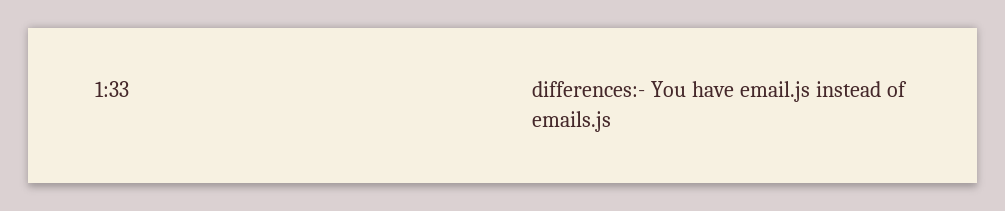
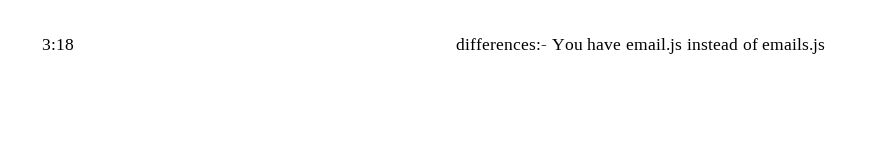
[95,81,129,97] 1:33 -> [42,39,74,50] 3:18

